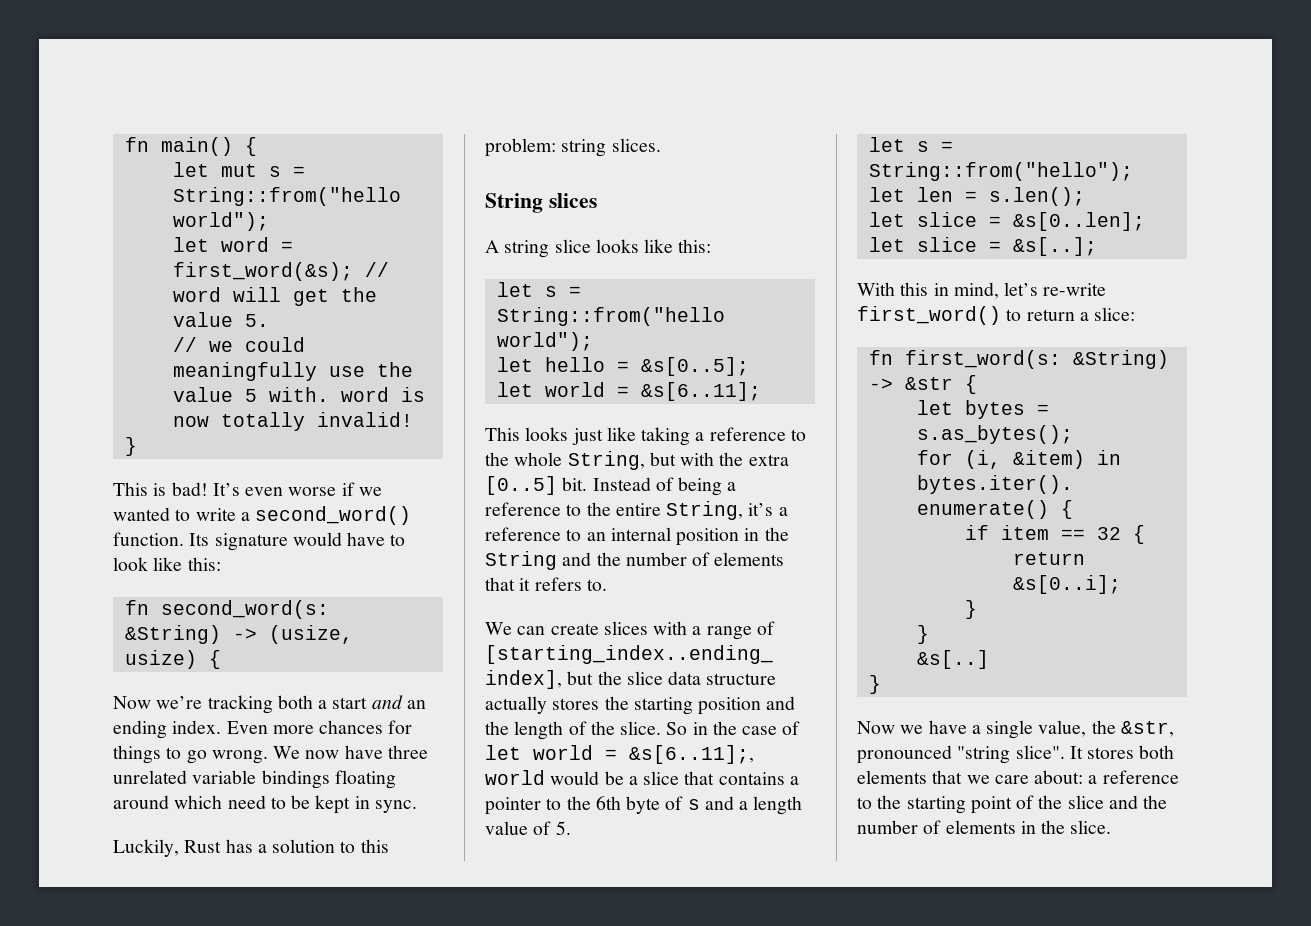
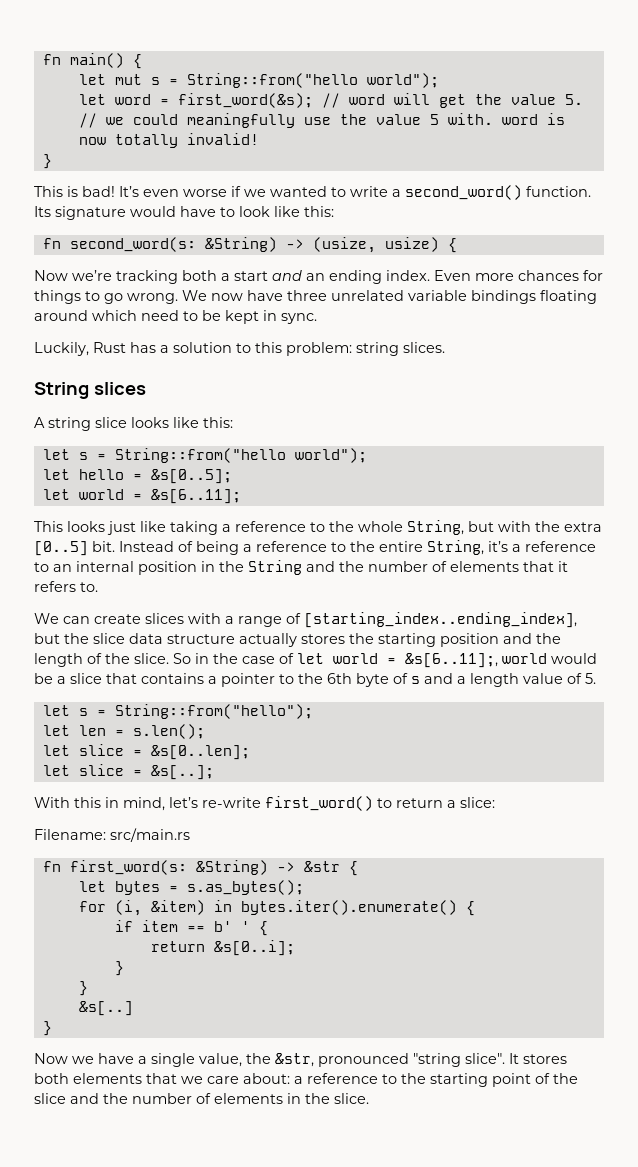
(1136, 314) none -> [34,828,190,842] // Filename: src/main.rs
[1096,527,1121,540] 32 -> [213,921,250,932] b' '

